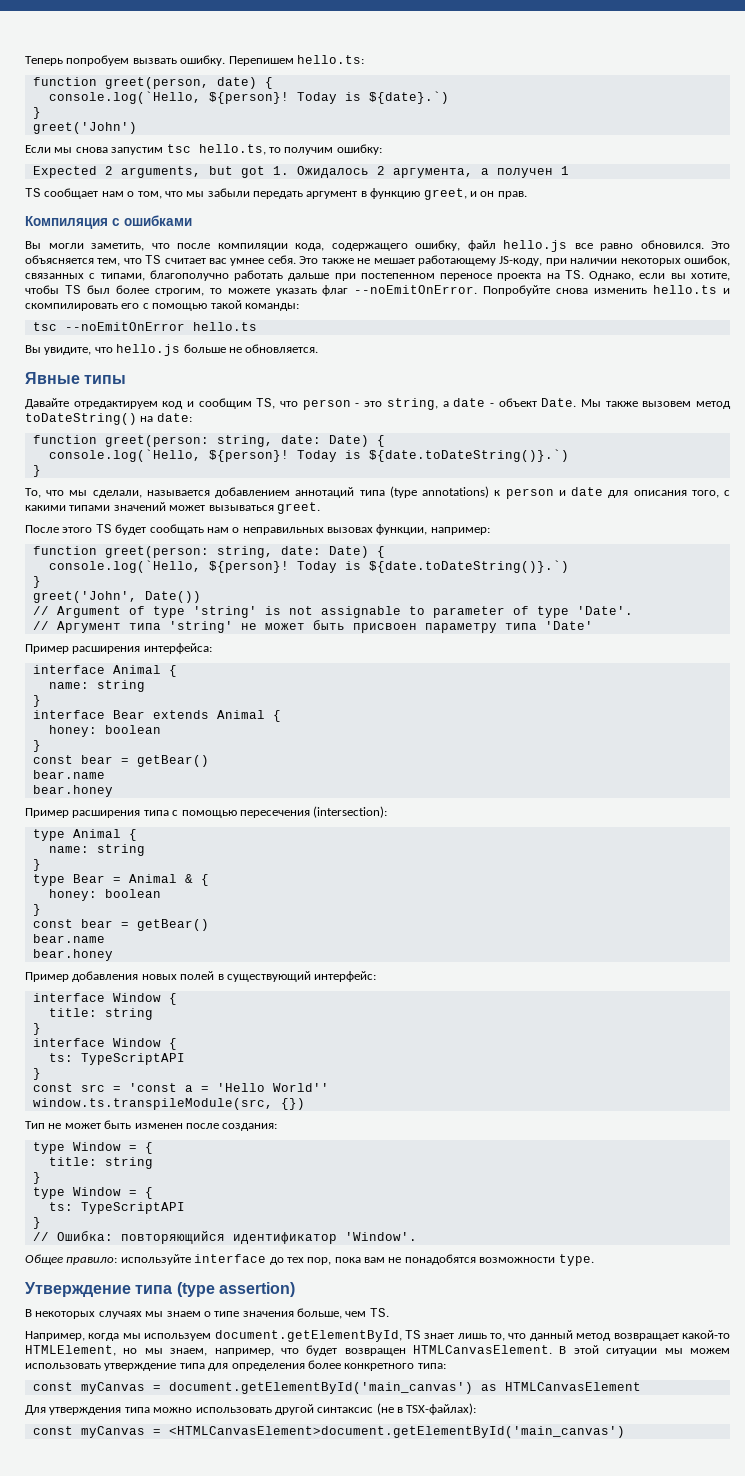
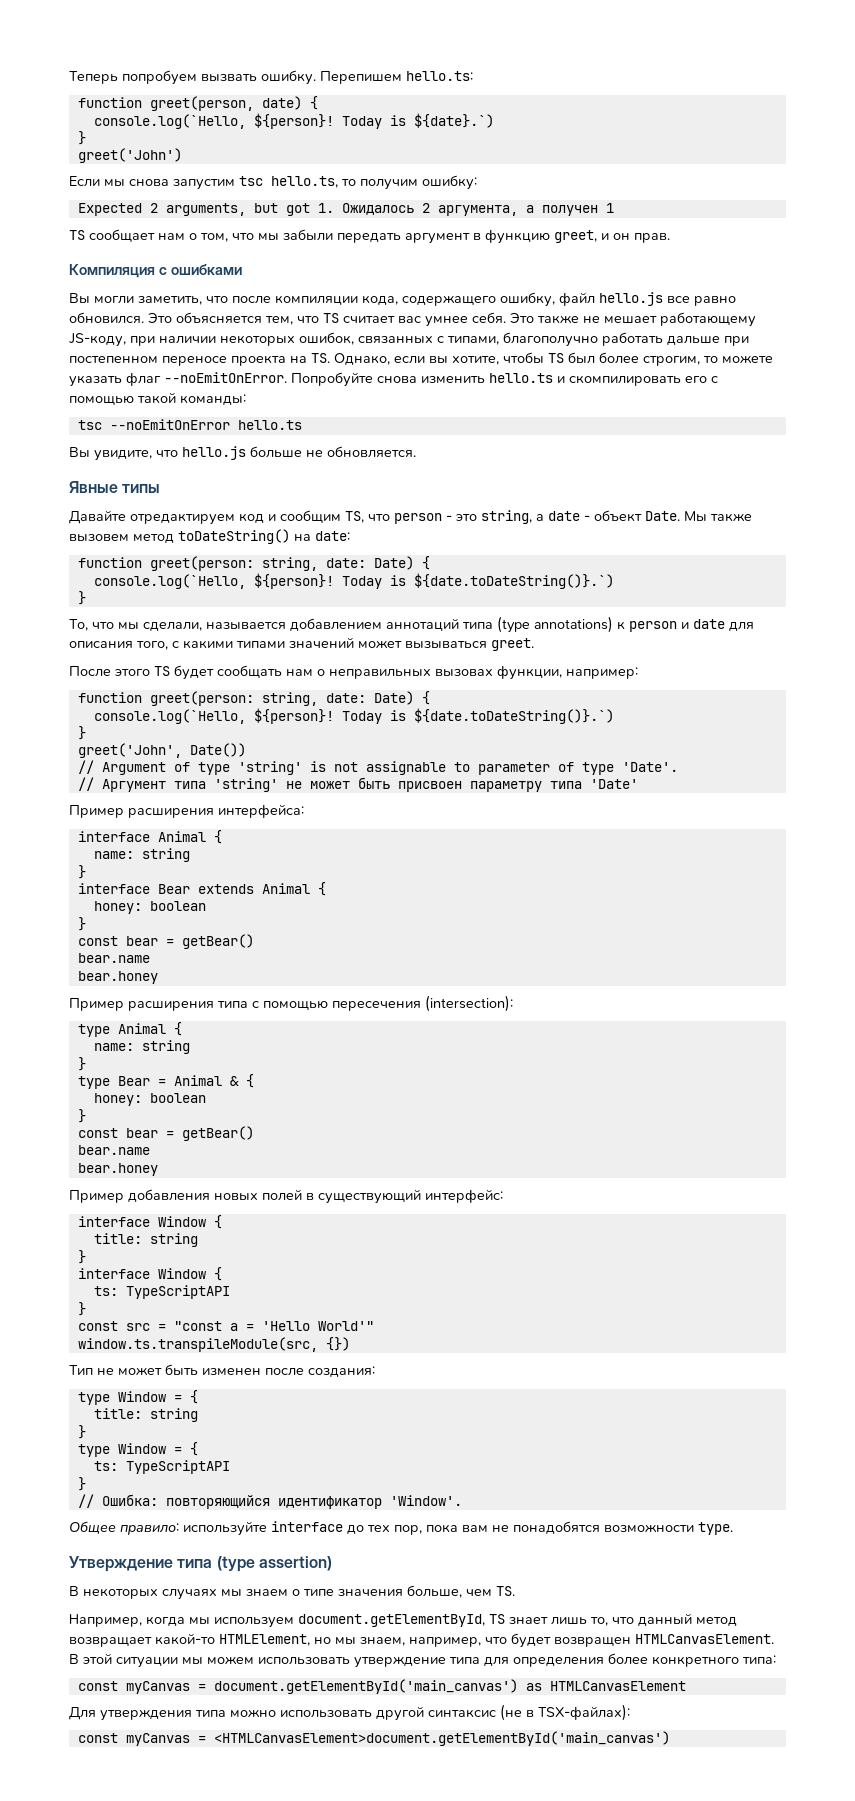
[128,1083,177,1092] 'const -> [173,1321,222,1331] "const
[272,1083,329,1092] World'' -> [317,1321,374,1331] World'"

